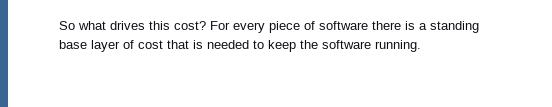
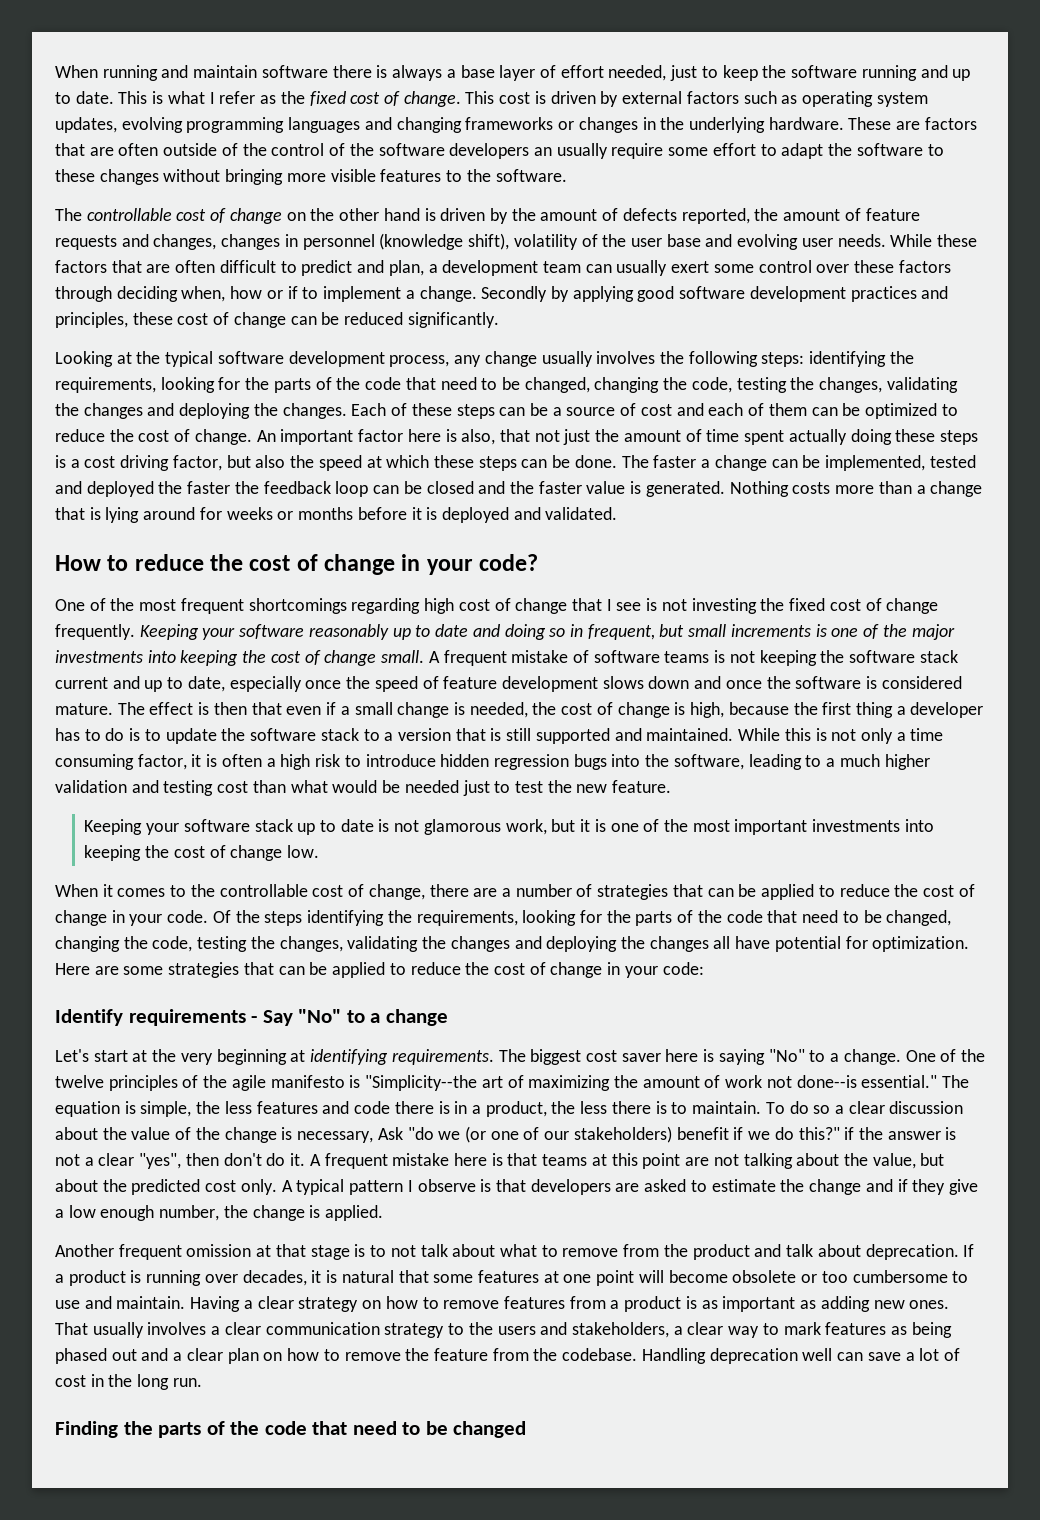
[59,21,315,33] So what drives this cost? For every piece of -> [55,65,258,81] When running and maintain
[419,21,479,33] a standing -> [392,65,456,81] always a
[138,40,421,52] cost that is needed to keep the software running. -> [560,65,971,81] [55,91,928,107] [55,117,977,133] [55,143,944,159] [55,169,567,185] [55,208,920,224] [55,233,978,250] [55,260,951,276] [55,286,949,302] [55,312,499,328] [55,351,914,367] [55,377,958,393] [55,403,958,419] [55,429,978,445] [55,455,976,471] [55,481,983,497] [55,507,618,523] [55,554,539,575] [55,598,939,614] [55,624,955,640] [55,650,958,666] [55,676,962,692] [55,702,984,718] [55,728,944,744] [55,754,930,770] [55,780,672,796] [84,819,934,835] [84,845,320,861] [55,884,975,900] [55,910,952,926] [55,936,970,952] [55,962,704,978] [55,1009,448,1026] [55,1049,985,1065] [55,1075,970,1091] [55,1101,964,1117] [55,1126,957,1143] [55,1153,945,1169] [55,1179,978,1195] [55,1205,384,1221] [55,1244,975,1260] [55,1270,969,1286] [55,1296,950,1312] [55,1322,952,1338] [55,1348,960,1364] [55,1374,202,1390] [55,1421,527,1438] effort needed, just to keep the software running and up to date. This is what I refer as the fixed cost of change. This cost is driven by external factors such as operating system updates, evolving programming languages and changing frameworks or changes in the underlying hardware. These are factors that are often outside of the control of the software developers an usually require some effort to adapt the software to these changes without bringing more visible features to the software. // The controllable cost of change on the other hand is driven by the amount of defects reported, the amount of feature requests and changes, changes in personnel (knowledge shift), volatility of the user base and evolving user needs. While these factors that are often difficult to predict and plan, a development team can usually exert some control over these factors through deciding when, how or if to implement a change. Secondly by applying good software development practices and principles, these cost of change can be reduced significantly. // Looking at the typical software development process, any change usually involves the following steps: identifying the requirements, looking for the parts of the code that need to be changed, changing the code, testing the changes, validating the changes and deploying the changes. Each of these steps can be a source of cost and each of them can be optimized to reduce the cost of change. An important factor here is also, that not just the amount of time spent actually doing these steps is a cost driving factor, but also the speed at which these steps can be done. The faster a change can be implemented, tested and deployed the faster the feedback loop can be closed and the faster value is generated. Nothing costs more than a change that is lying around for weeks or months before it is deployed and validated. // How to reduce the cost of change in your code? // One of the most frequent shortcomings regarding high cost of change that I see is not investing the fixed cost of change frequently. Keeping your software reasonably up to date and doing so in frequent, but small increments is one of the major investments into keeping the cost of change small. A frequent mistake of software teams is not keeping the software stack current and up to date, especially once the speed of feature development slows down and once the software is considered mature. The effect is then that even if a small change is needed, the cost of change is high, because the first thing a developer has to do is to update the software stack to a version that is still supported and maintained. While this is not only a time consuming factor, it is often a high risk to introduce hidden regression bugs into the software, leading to a much higher validation and testing cost than what would be needed just to test the new feature. // Keeping your software stack up to date is not glamorous work, but it is one of the most important investments into keeping the cost of change low. // When it comes to the controllable cost of change, there are a number of strategies that can be applied to reduce the cost of change in your code. Of the steps identifying the requirements, looking for the parts of the code that need to be changed, changing the code, testing the changes, validating the changes and deploying the changes all have potential for optimization. Here are some strategies that can be applied to reduce the cost of change in your code: // Identify requirements - Say "No" to a change // Let's start at the very beginning at identifying requirements. The biggest cost saver here is saying "No" to a change. One of the twelve principles of the agile manifesto is "Simplicity--the art of maximizing the amount of work not done--is essential." The equation is simple, the less features and code there is in a product, the less there is to maintain. To do so a clear discussion about the value of the change is necessary, Ask "do we (or one of our stakeholders) benefit if we do this?" if the answer is not a clear "yes", then don't do it. A frequent mistake here is that teams at this point are not talking about the value, but about the predicted cost only. A typical pattern I observe is that developers are asked to estimate the change and if they give a low enough number, the change is applied. // Another frequent omission at that stage is to not talk about what to remove from the product and talk about deprecation. If a product is running over decades, it is natural that some features at one point will become obsolete or too cumbersome to use and maintain. Having a clear strategy on how to remove features from a product is as important as adding new ones. That usually involves a clear communication strategy to the users and stakeholders, a clear way to mark features as being phased out and a clear plan on how to remove the feature from the codebase. Handling deprecation well can save a lot of cost in the long run. // Finding the parts of the code that need to be changed

